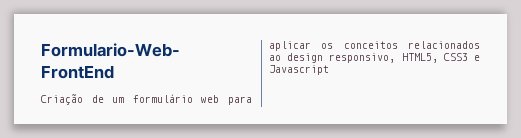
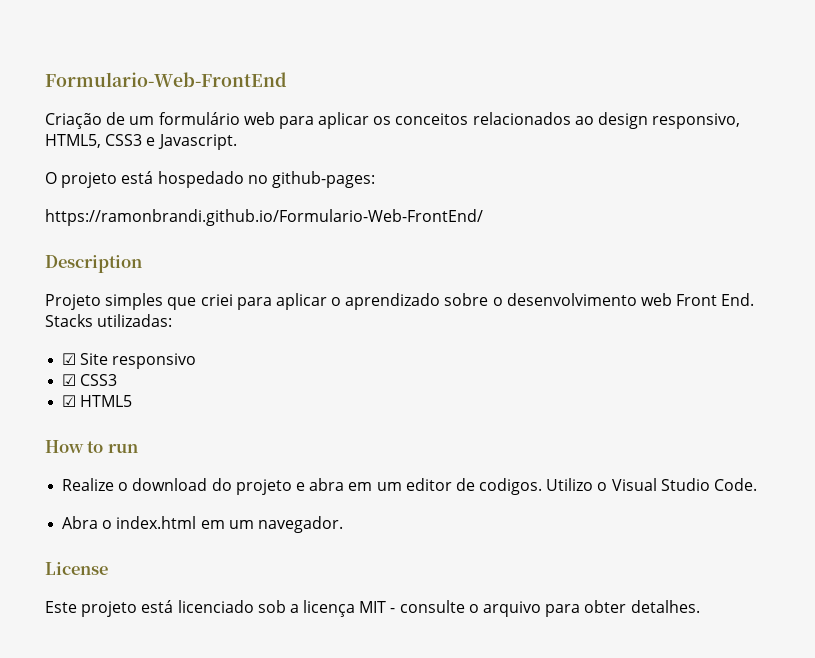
[269,65,329,75] Javascript -> [157,134,237,150] [45,171,375,188] [45,209,483,226] [45,255,142,273] [45,293,755,310] [45,314,173,327] [62,353,197,369] [62,374,118,386] [62,395,133,407] [45,440,138,453] [62,478,758,495] [62,516,343,533] [45,562,108,575] [45,600,700,617] Javascript. // O projeto está hospedado no github-pages: // https://ramonbrandi.github.io/Formulario-Web-FrontEnd/ // Description // Projeto simples que criei para aplicar o aprendizado sobre o desenvolvimento web Front End. Stacks utilizadas: // ☑ Site responsivo // ☑ CSS3 // ☑ HTML5 // How to run // Realize o download do projeto e abra em um editor de codigos. Utilizo o Visual Studio Code. // Abra o index.html em um navegador. // License // Este projeto está licenciado sob a licença MIT - consulte o arquivo para obter detalhes.

